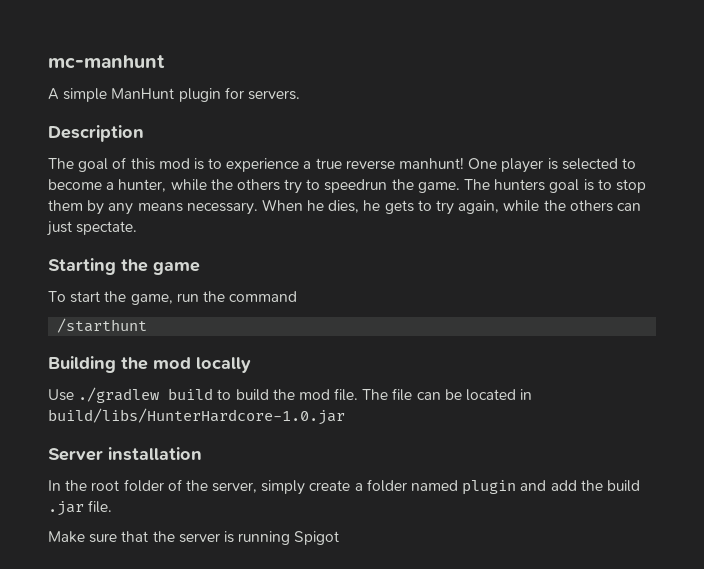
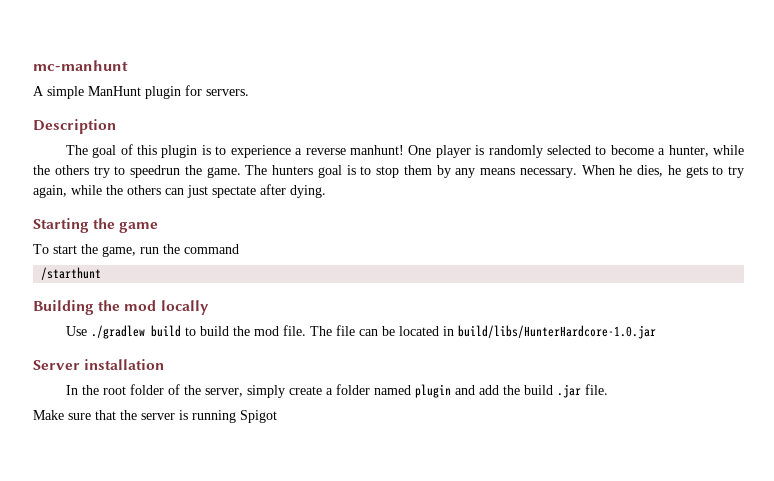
[158,158,190,169] mod -> [161,145,198,158] plugin
[315,158,342,169] true -> (303, 151) none
(558, 164) none -> [488,145,543,158] randomly
[76,221,138,235] spectate. -> [212,184,326,198] spectate after dying.

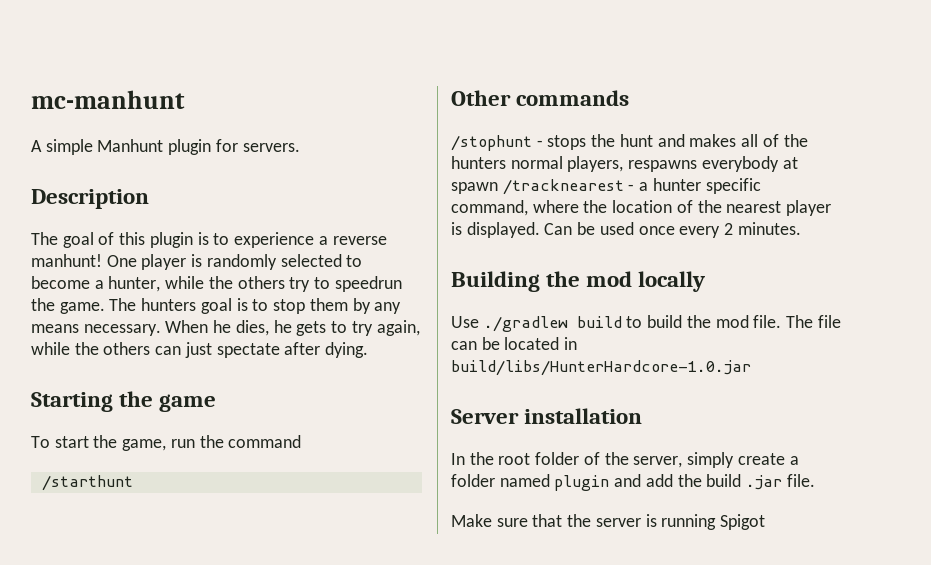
[88,86,141,96] ManHunt -> [97,139,164,152] Manhunt
(102, 273) none -> [451,90,630,106] [451,134,808,151] [451,156,798,172] [451,178,761,195] [451,200,832,216] [451,222,801,238] // Other commands // /stophunt - stops the hunt and makes all of the hunters normal players, respawns everybody at spawn /tracknearest - a hunter specific command, where the location of the nearest player is displayed. Can be used once every 2 minutes.

